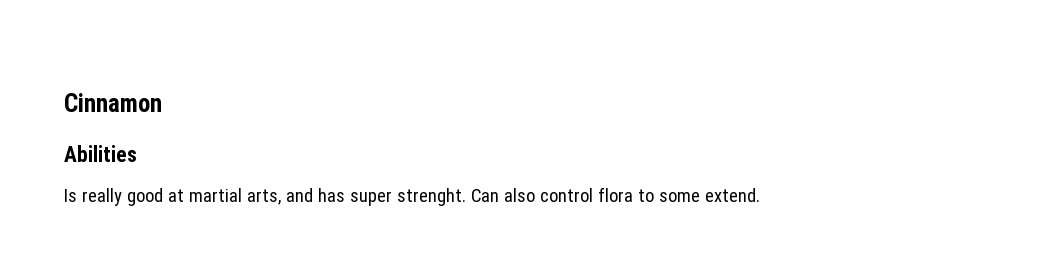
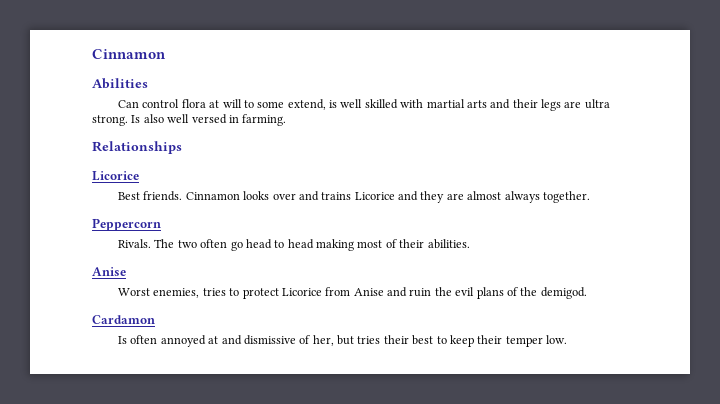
[64,187,760,206] Is really good at martial arts, and has super strenght. Can also control flora to some extend. -> [118,99,610,111] [92,114,287,126] [92,141,182,154] [92,171,139,181] [118,191,590,203] [92,218,161,231] [118,239,470,251] [92,267,126,276] [118,287,587,299] [92,315,155,324] [118,335,568,347] Can control flora at will to some extend, is well skilled with martial arts and their legs are ultra strong. Is also well versed in farming. // Relationships // Licorice // Best friends. Cinnamon looks over and trains Licorice and they are almost always together. // Peppercorn // Rivals. The two often go head to head making most of their abilities. // Anise // Worst enemies, tries to protect Licorice from Anise and ruin the evil plans of the demigod. // Cardamon // Is often annoyed at and dismissive of her, but tries their best to keep their temper low.

